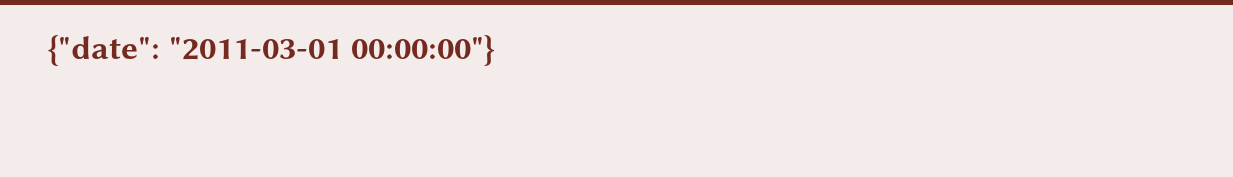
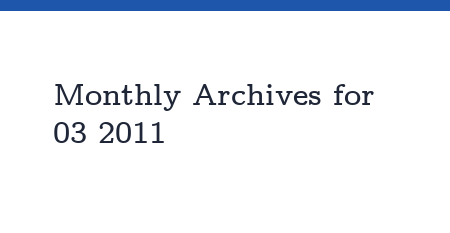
[48,35,496,66] {"date": "2011-03-01 00:00:00"} -> [53,84,375,111] [53,122,166,143] Monthly Archives for 03 2011

